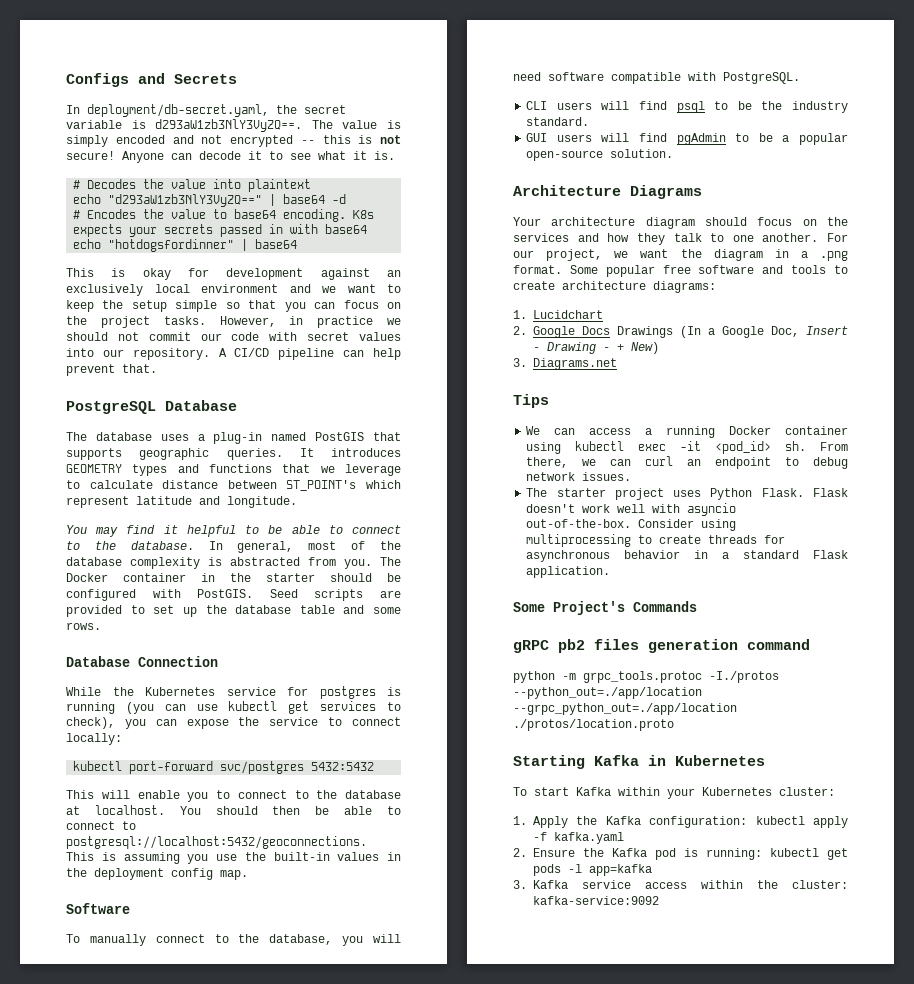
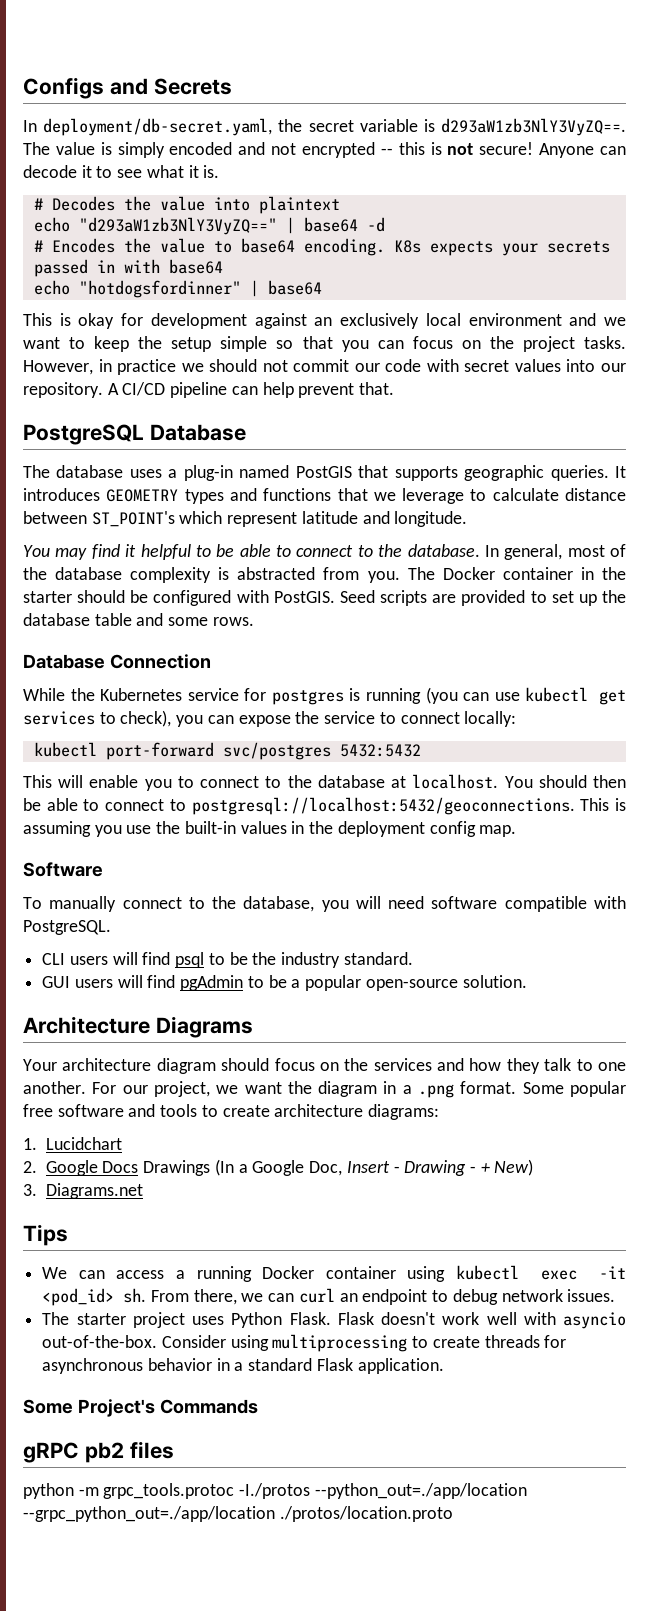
[648,639,810,653] generation command -> (174, 1450) none
[513,755,765,769] [513,787,835,799] [513,816,848,828] [533,832,624,844] [513,848,848,860] [533,864,652,876] [513,880,848,889] [533,896,659,905] // Starting Kafka in Kubernetes // To start Kafka within your Kubernetes cluster: // 1. Apply the Kafka configuration: kubectl apply -f kafka.yaml // 2. Ensure the Kafka pod is running: kubectl get pods -l app=kafka // 3. Kafka service access within the cluster: kafka-service:9092 -> (453, 1514) none

